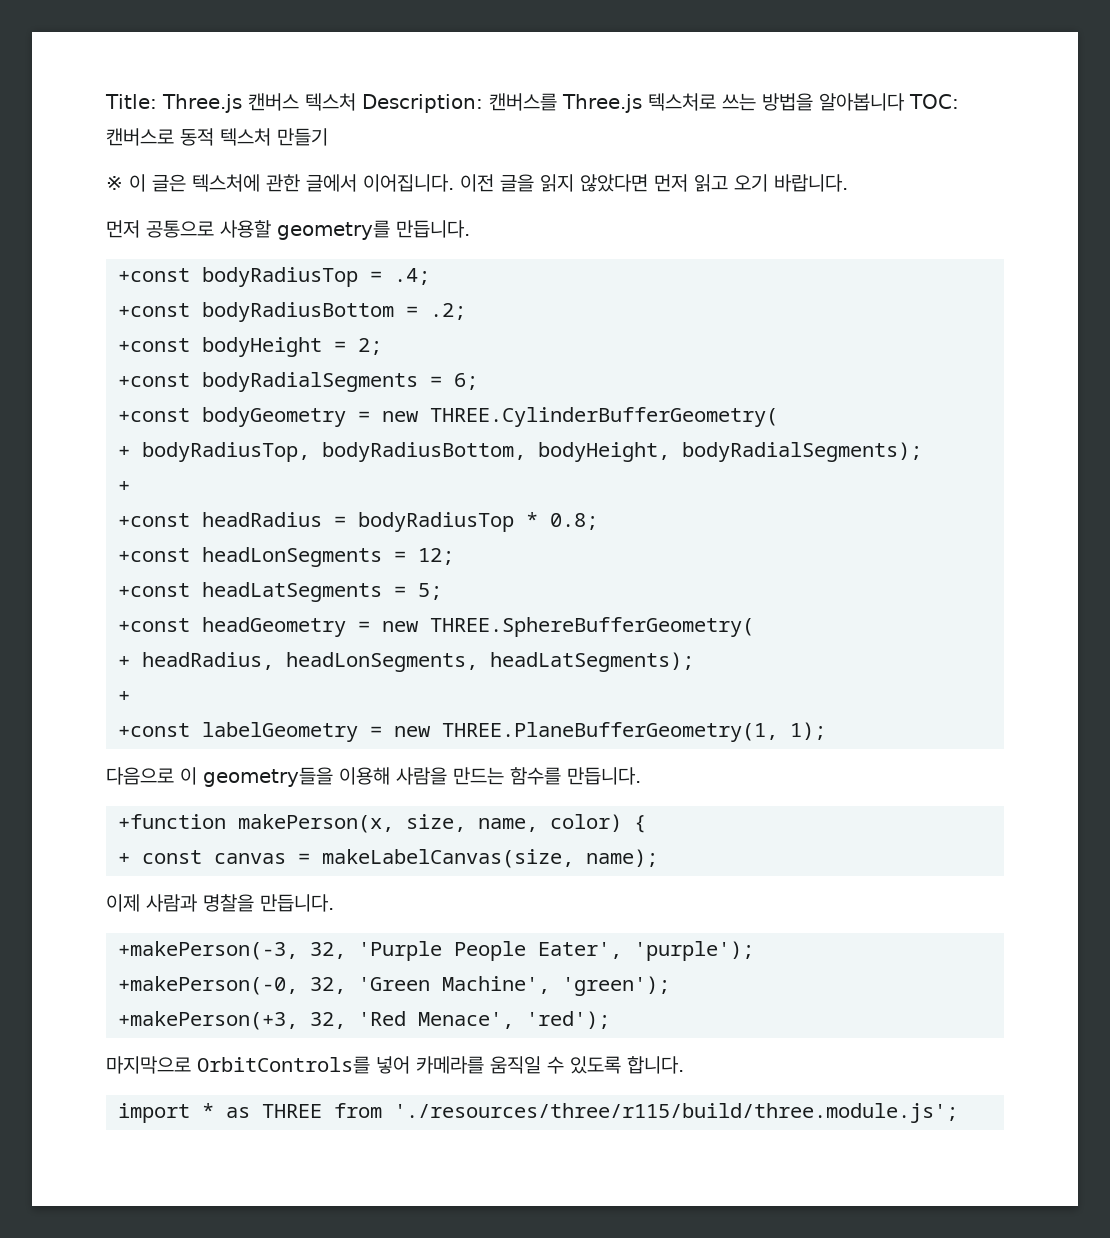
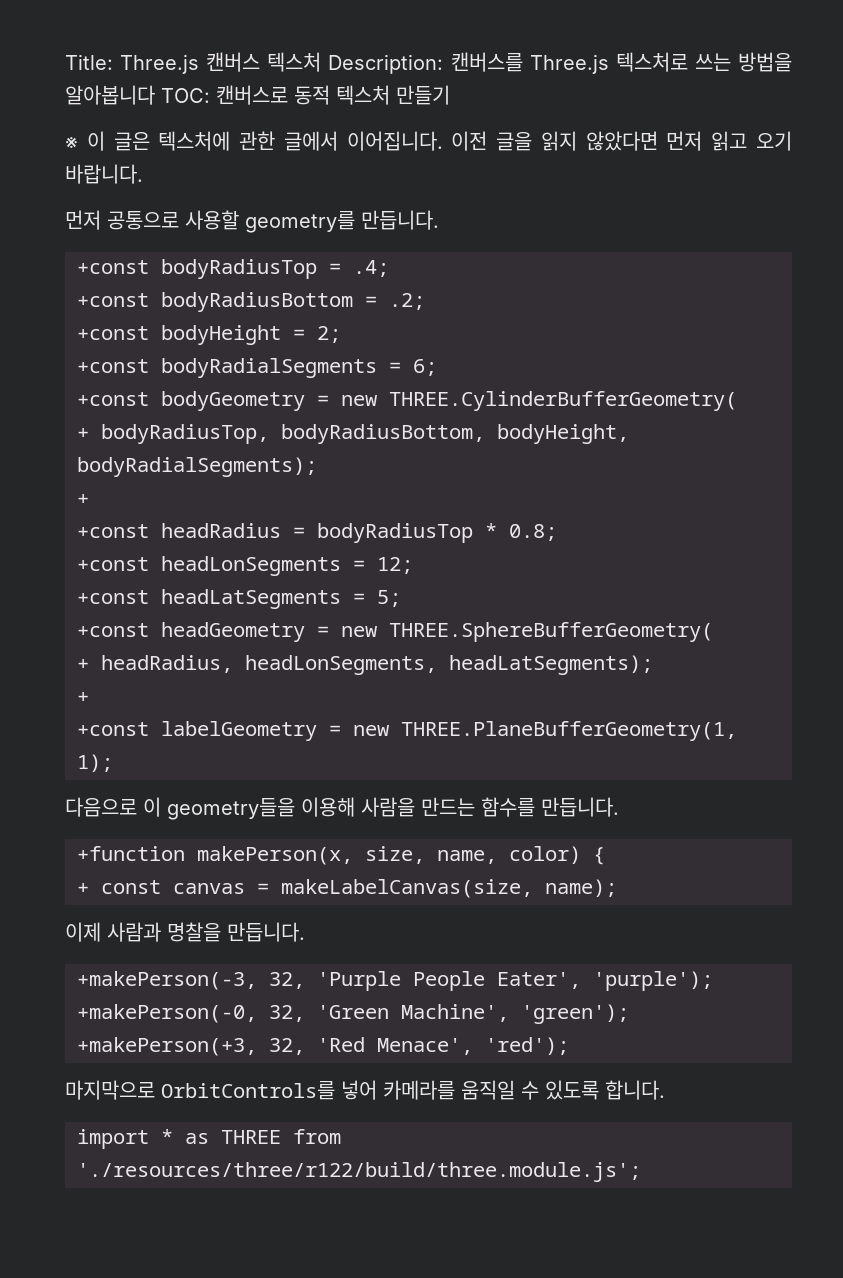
[394,1103,958,1123] './resources/three/r115/build/three.module.js'; -> [77,1162,641,1182] './resources/three/r122/build/three.module.js';

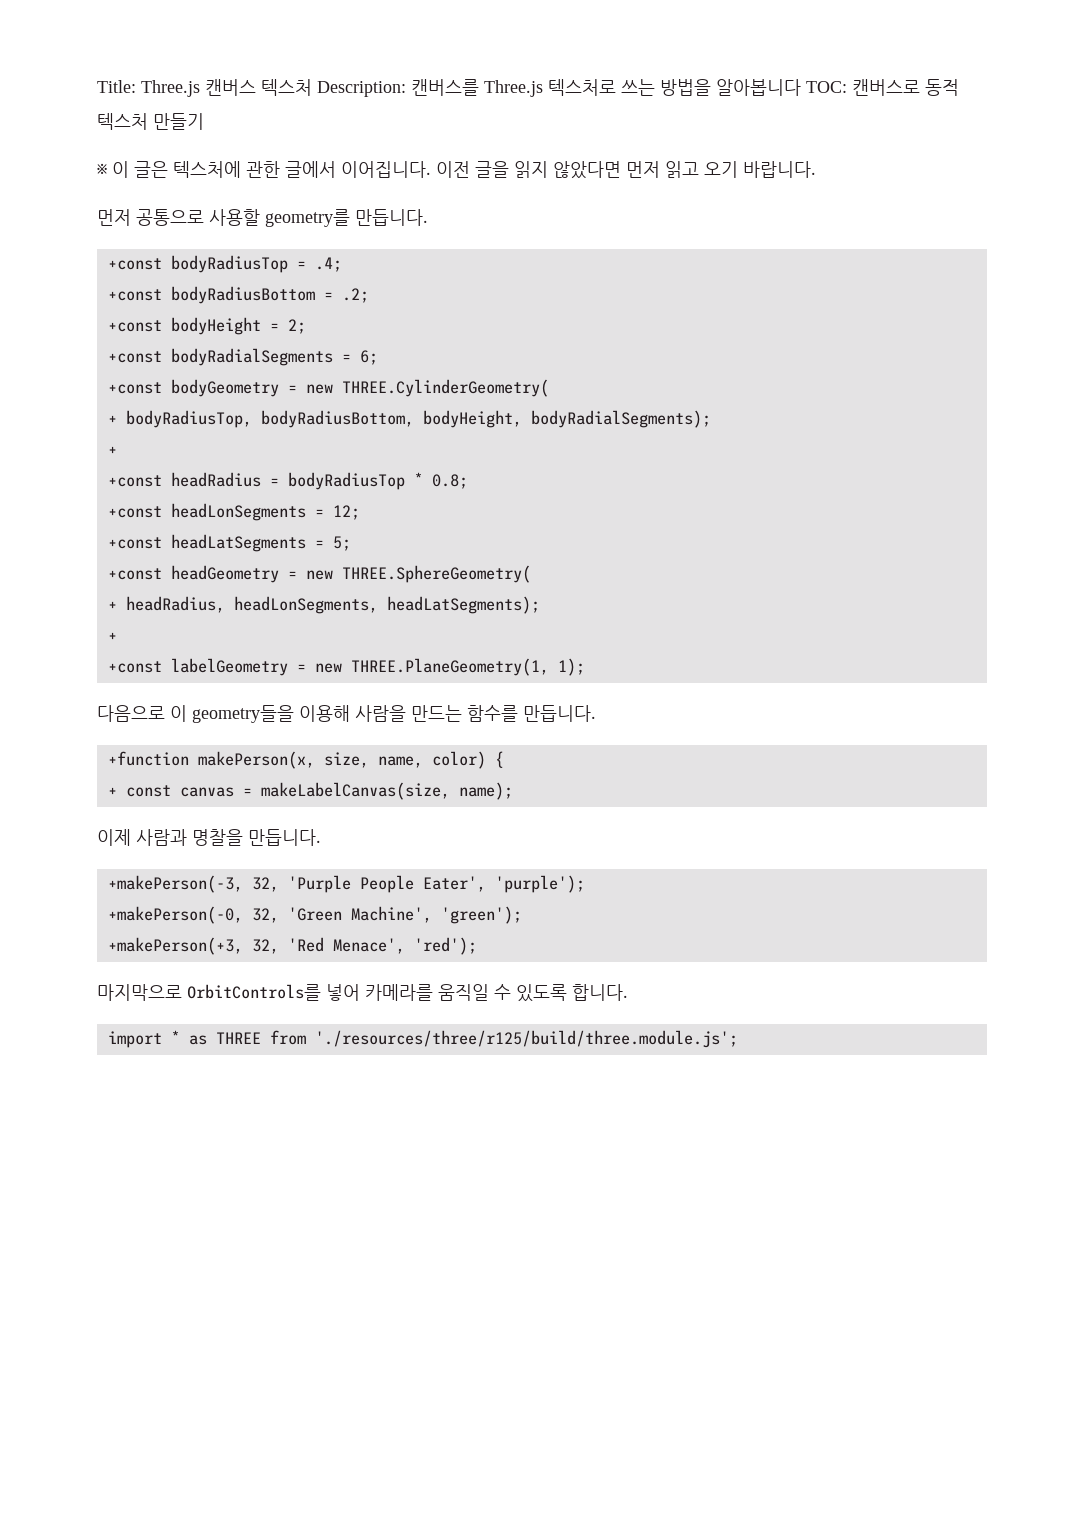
[389,391,737,411] THREE.CylinderBufferGeometry( -> [341,379,549,397] THREE.CylinderGeometry(
[389,622,713,642] THREE.SphereBufferGeometry( -> [341,565,531,583] THREE.SphereGeometry(
[401,721,737,741] THREE.PlaneBufferGeometry(1, -> [350,658,549,676] THREE.PlaneGeometry(1,
[77,1162,641,1182] './resources/three/r122/build/three.module.js'; -> [314,1030,738,1048] './resources/three/r125/build/three.module.js';

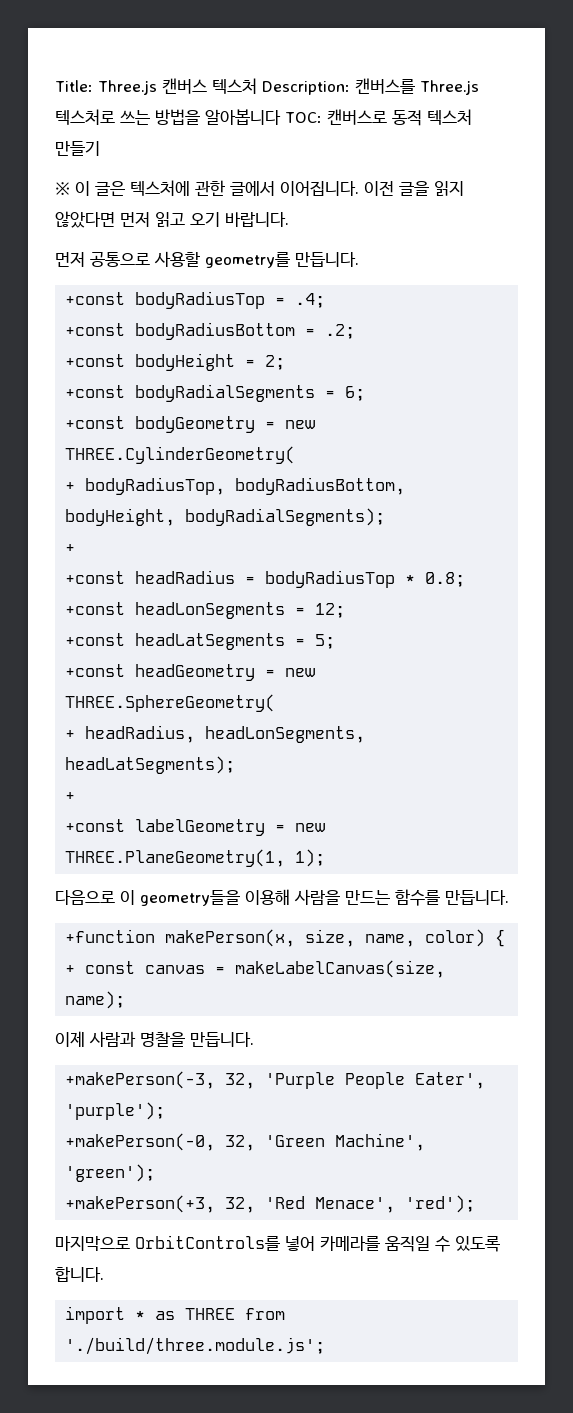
[314,1030,738,1048] './resources/three/r125/build/three.module.js'; -> [65,1337,326,1355] './build/three.module.js';

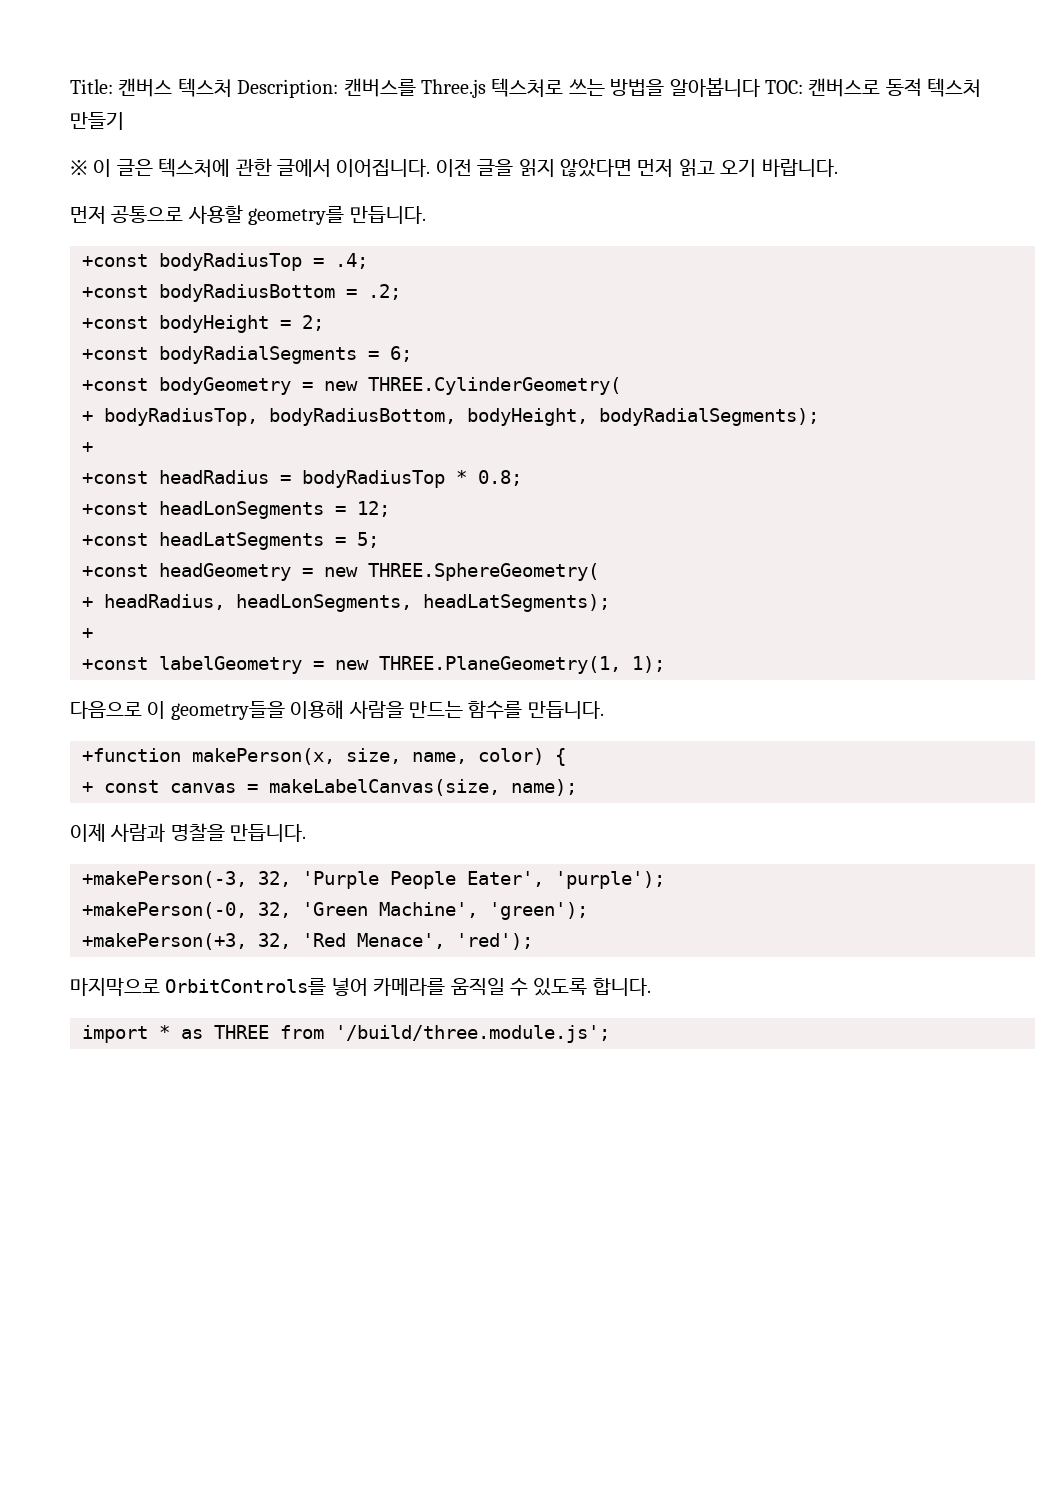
[98,80,157,95] Three.js -> (113, 86) none
[65,1337,326,1355] './build/three.module.js'; -> [335,1025,610,1043] '/build/three.module.js';

